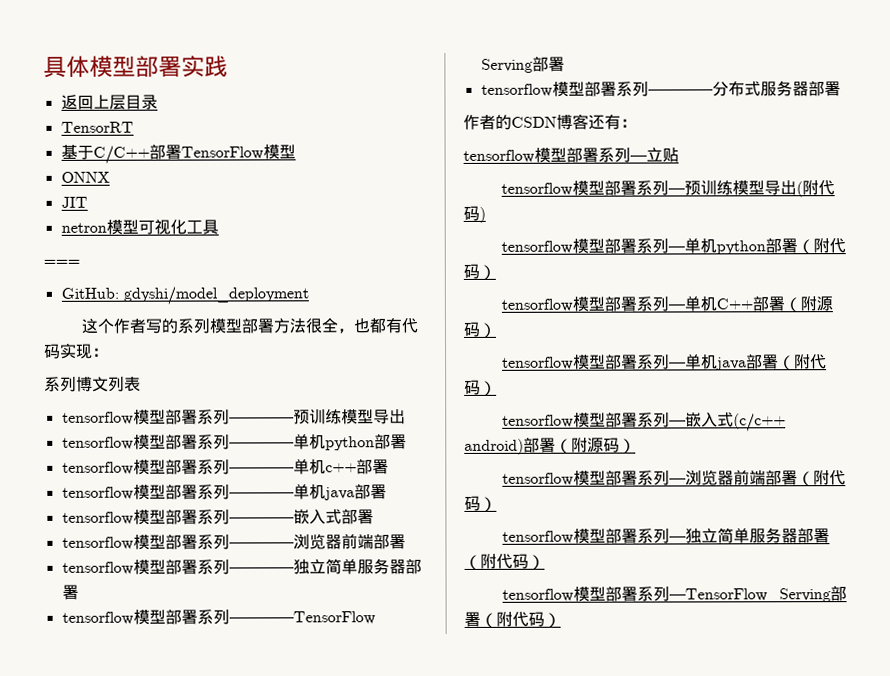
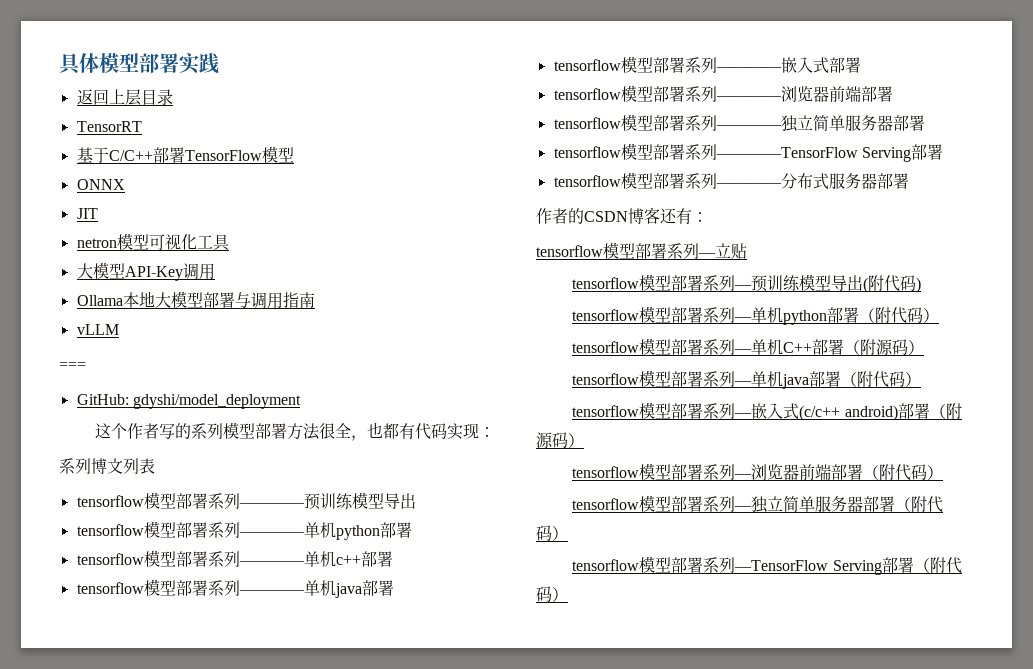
(219, 227) none -> [76,262,215,281] [76,291,315,309] [76,324,119,335] // 大模型API-Key调用 // Ollama本地大模型部署与调用指南 // vLLM

